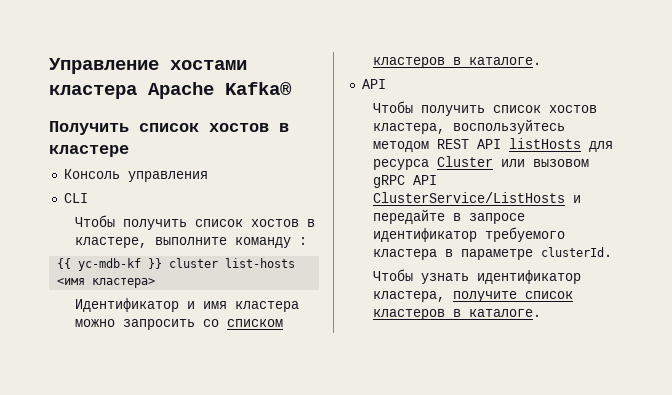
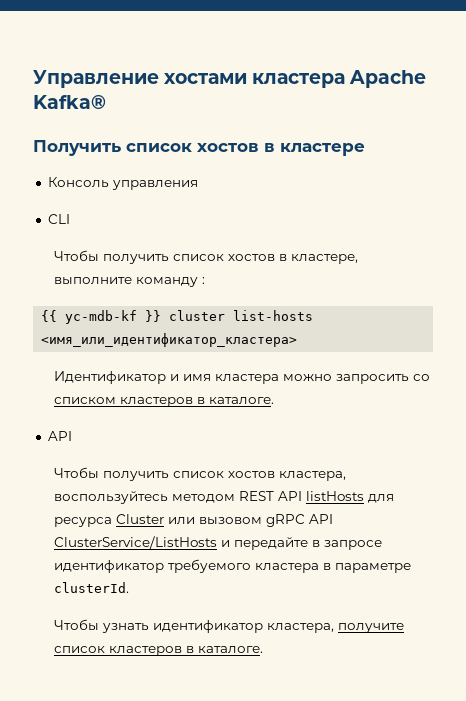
[57,278,156,288] <имя кластера> -> [41,333,298,347] <имя_или_идентификатор_кластера>

